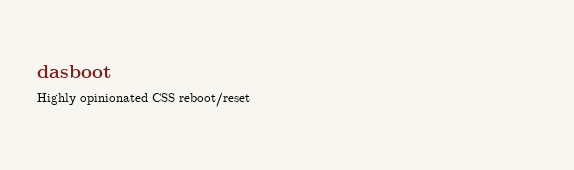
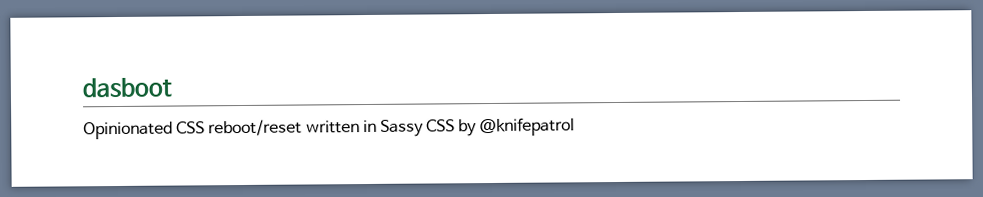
[37,92,250,108] Highly opinionated CSS reboot/reset -> [83,117,576,140] Opinionated CSS reboot/reset written in Sassy CSS by @knifepatrol

